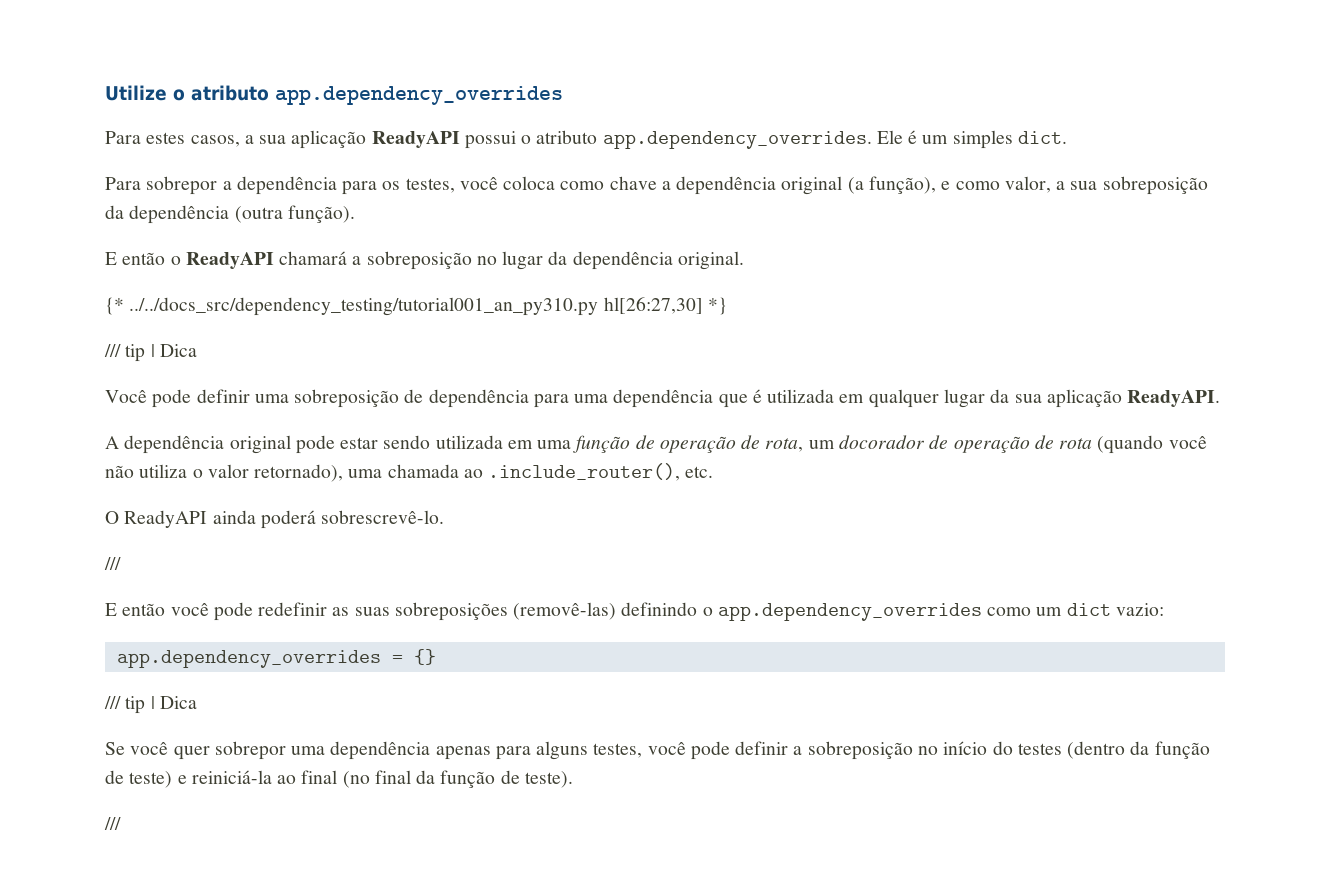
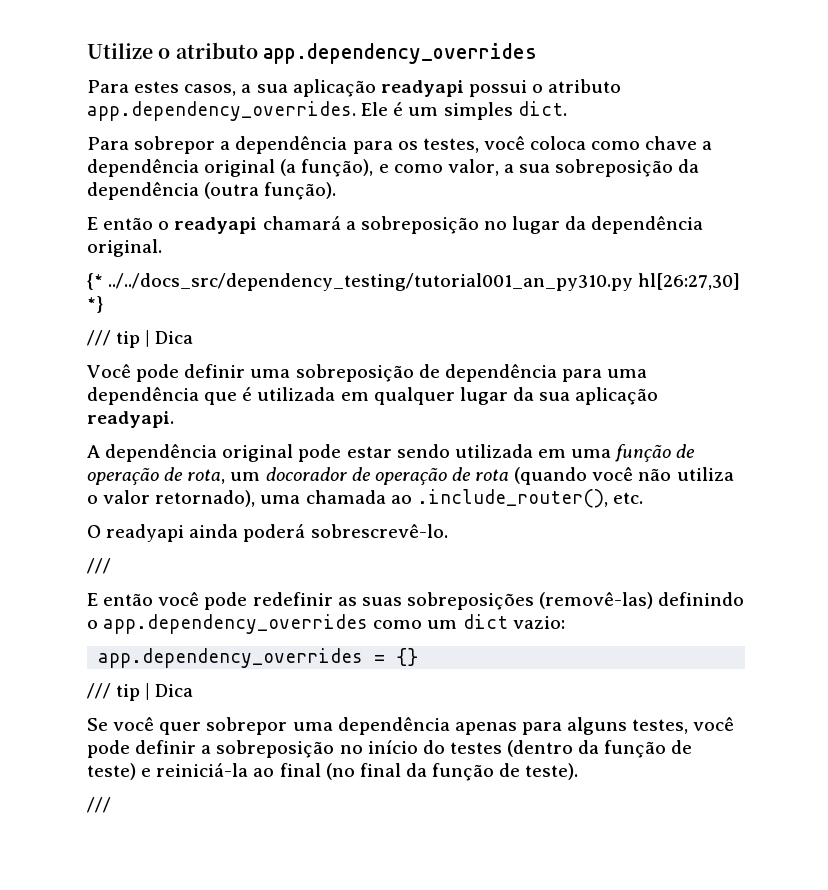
[371,131,460,148] ReadyAPI -> [380,80,464,97] readyapi
[185,252,274,269] ReadyAPI -> [174,217,258,234] readyapi
[1127,390,1221,407] ReadyAPI. -> [87,411,174,428] readyapi.
[124,510,208,528] ReadyAPI -> [106,524,185,542] readyapi

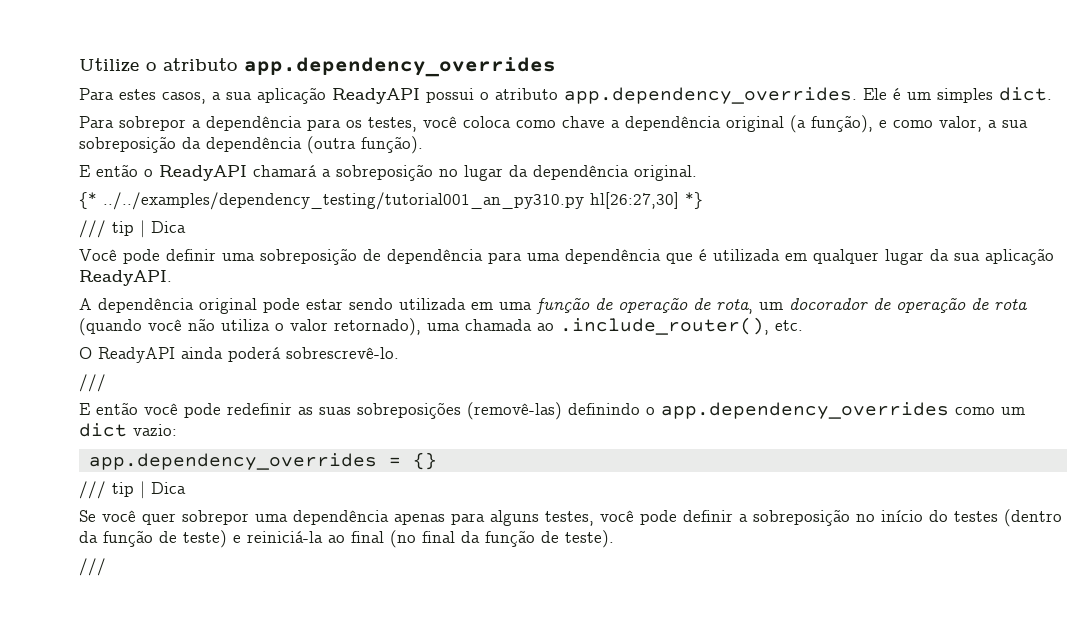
[380,80,464,97] readyapi -> [332,88,420,104] ReadyAPI
[174,217,258,234] readyapi -> [159,165,247,181] ReadyAPI
[108,273,634,291] ../../docs_src/dependency_testing/tutorial001_an_py310.py -> [103,192,584,210] ../../examples/dependency_testing/tutorial001_an_py310.py
[87,411,174,428] readyapi. -> [79,270,172,286] ReadyAPI.
[106,524,185,542] readyapi -> [98,347,175,363] ReadyAPI

